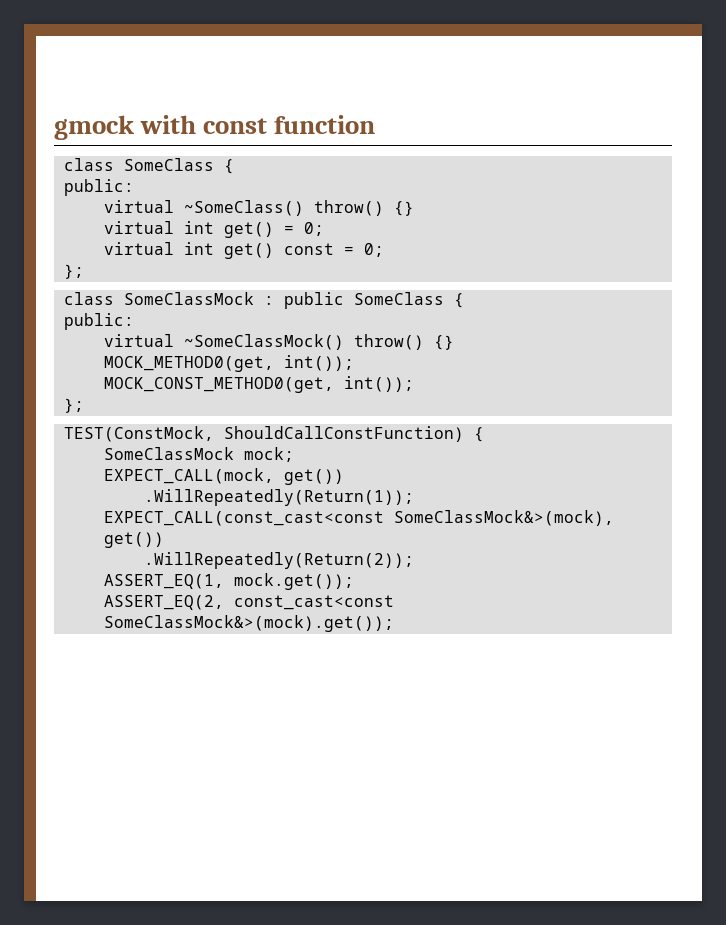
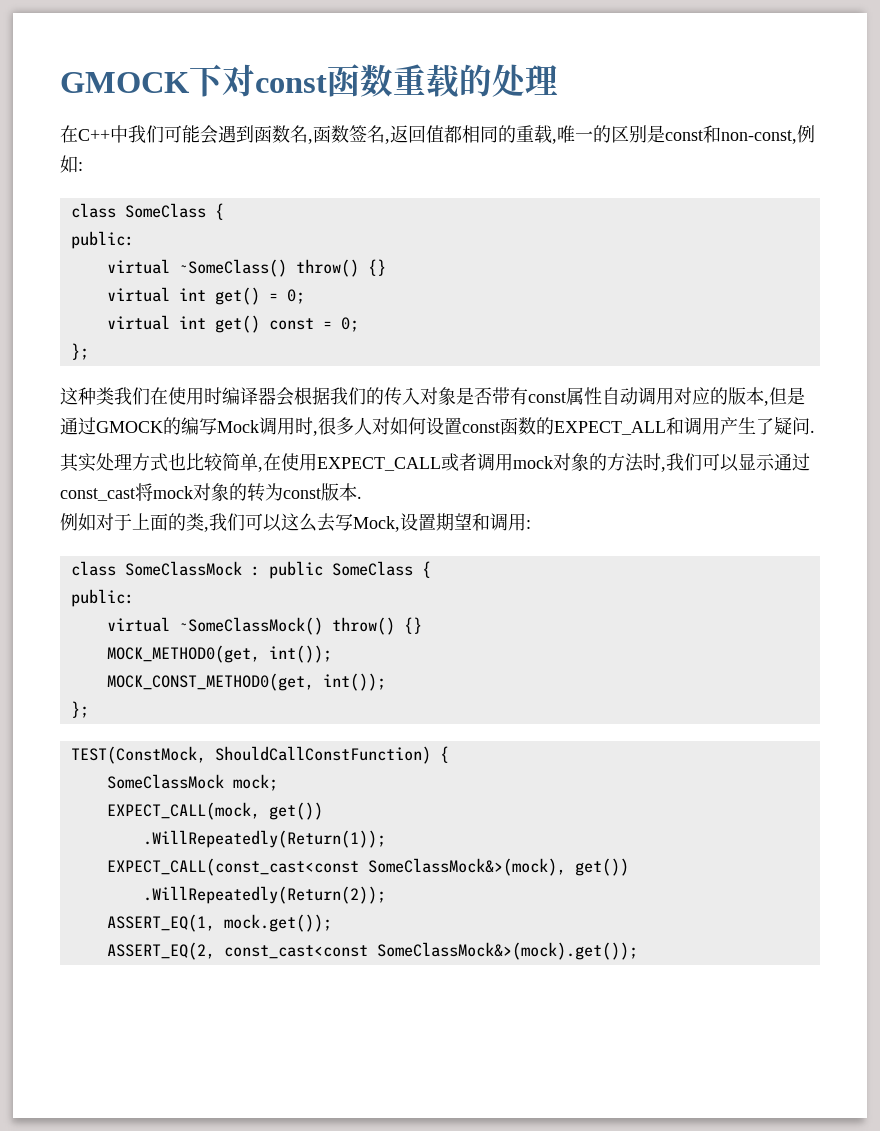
[54,115,376,140] gmock with const function -> [60,64,558,98] [60,125,815,144] [60,155,83,173] GMOCK下对const函数重载的处理 // 在C++中我们可能会遇到函数名,函数签名,返回值都相同的重载,唯一的区别是const和non-const,例如:
(85, 271) none -> [60,387,805,406] [60,416,815,436] [60,453,810,472] [60,483,362,502] [60,513,531,532] // 这种类我们在使用时编译器会根据我们的传入对象是否带有const属性自动调用对应的版本,但是通过GMOCK的编写Mock调用时,很多人对如何设置const函数的EXPECT_ALL和调用产生了疑问. // 其实处理方式也比较简单,在使用EXPECT_CALL或者调用mock对象的方法时,我们可以显示通过const_cast将mock对象的转为const版本. // 例如对于上面的类,我们可以这么去写Mock,设置期望和调用:

